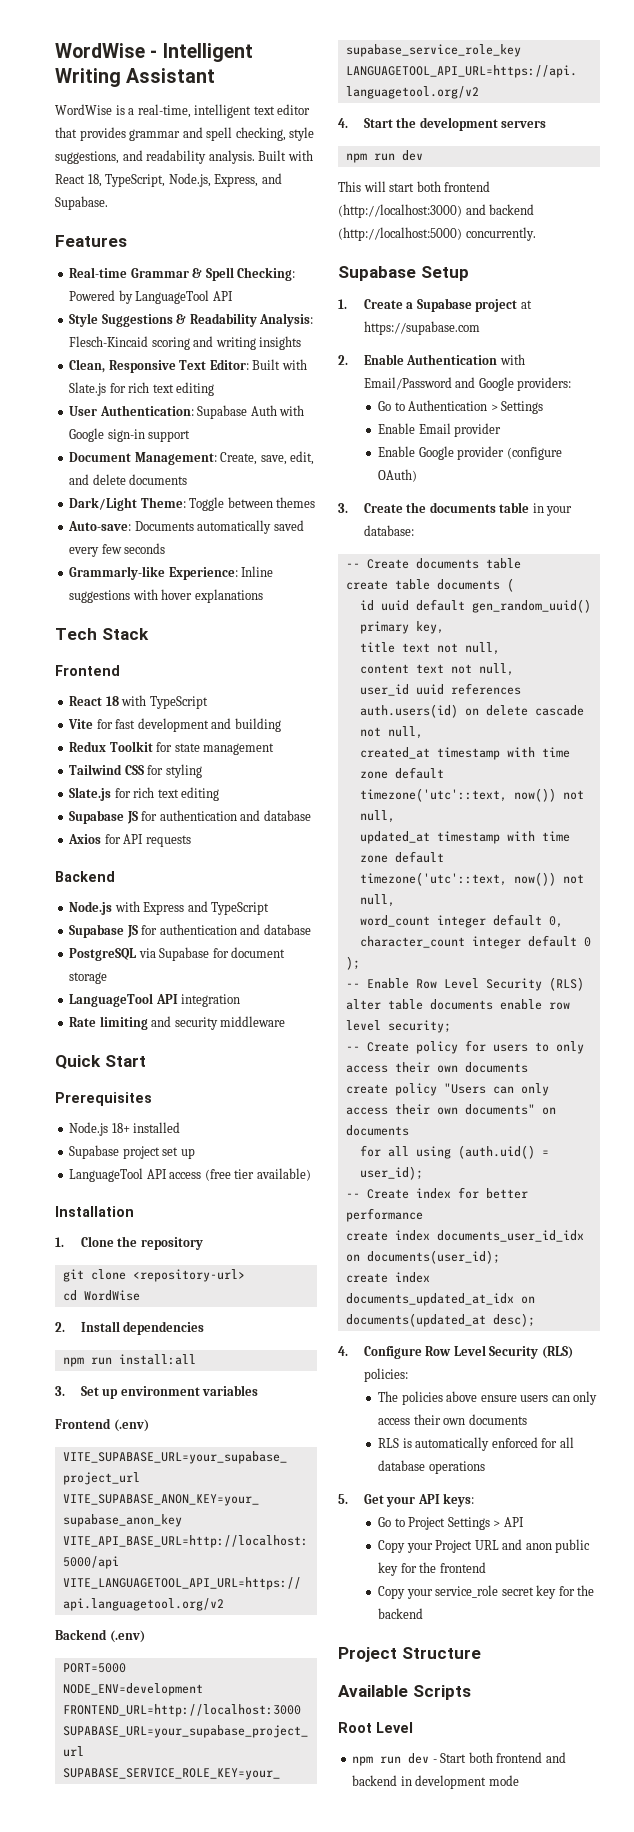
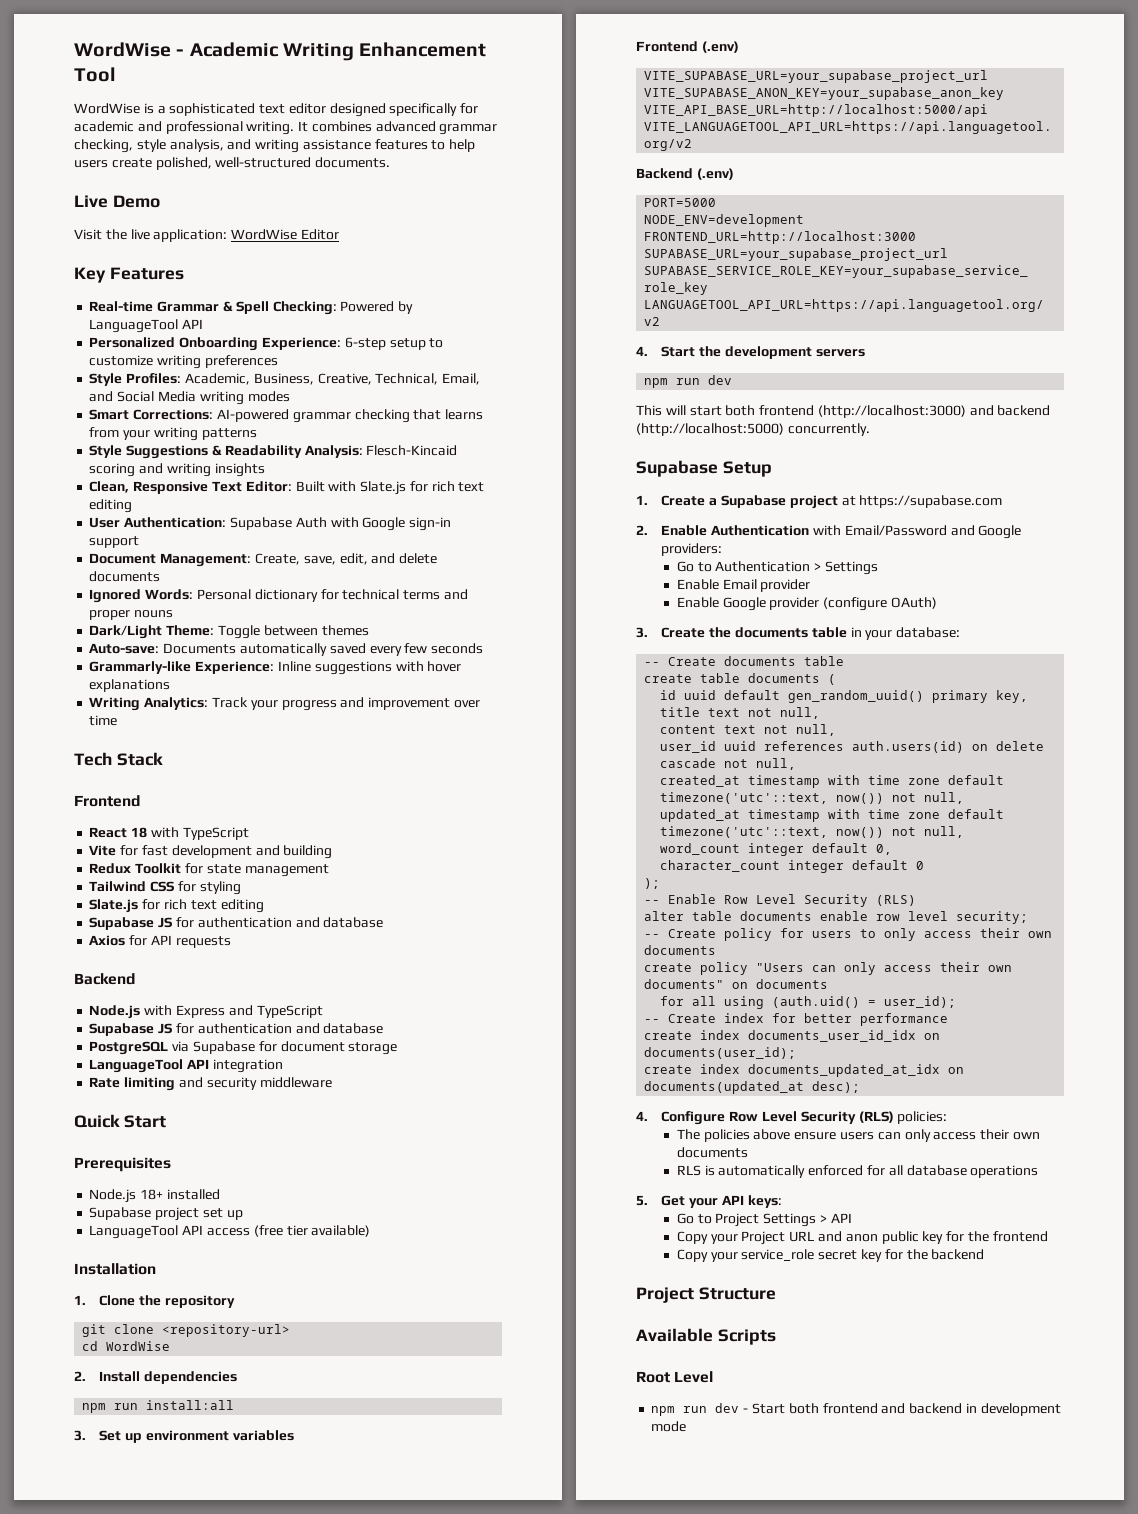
[162,43,253,62] [55,68,216,87] Intelligent Writing Assistant -> [189,42,487,61] [74,67,116,82] Academic Writing Enhancement Tool
[137,104,311,118] [55,127,315,141] [55,150,313,164] [55,173,282,187] [55,196,108,210] real-time, intelligent text editor that provides grammar and spell checking, style suggestions, and readability analysis. Built with React 18, TypeScript, Node.js, Express, and Supabase. // -> [169,103,479,117] [74,121,498,135] [74,139,476,153] [74,157,391,170] [74,195,160,208] [74,229,339,242] [74,267,106,283] sophisticated text editor designed specifically for academic and professional writing. It combines advanced grammar checking, style analysis, and writing assistance features to help users create polished, well-structured documents. // Live Demo // Visit the live application: WordWise Editor // Key
(233, 296) none -> [89,337,444,351] [89,355,278,369] [89,373,481,386] [89,391,290,405] [89,409,484,423] [89,427,257,441] // Personalized Onboarding Experience: 6-step setup to customize writing preferences // Style Profiles: Academic, Business, Creative, Technical, Email, and Social Media writing modes // Smart Corrections: AI-powered grammar checking that learns from your writing patterns
(188, 479) none -> [89,589,468,603] [89,610,174,620] // Ignored Words: Personal dictionary for technical terms and proper nouns
(263, 596) none -> [89,697,480,711] [89,715,118,726] // Writing Analytics: Track your progress and improvement over time

